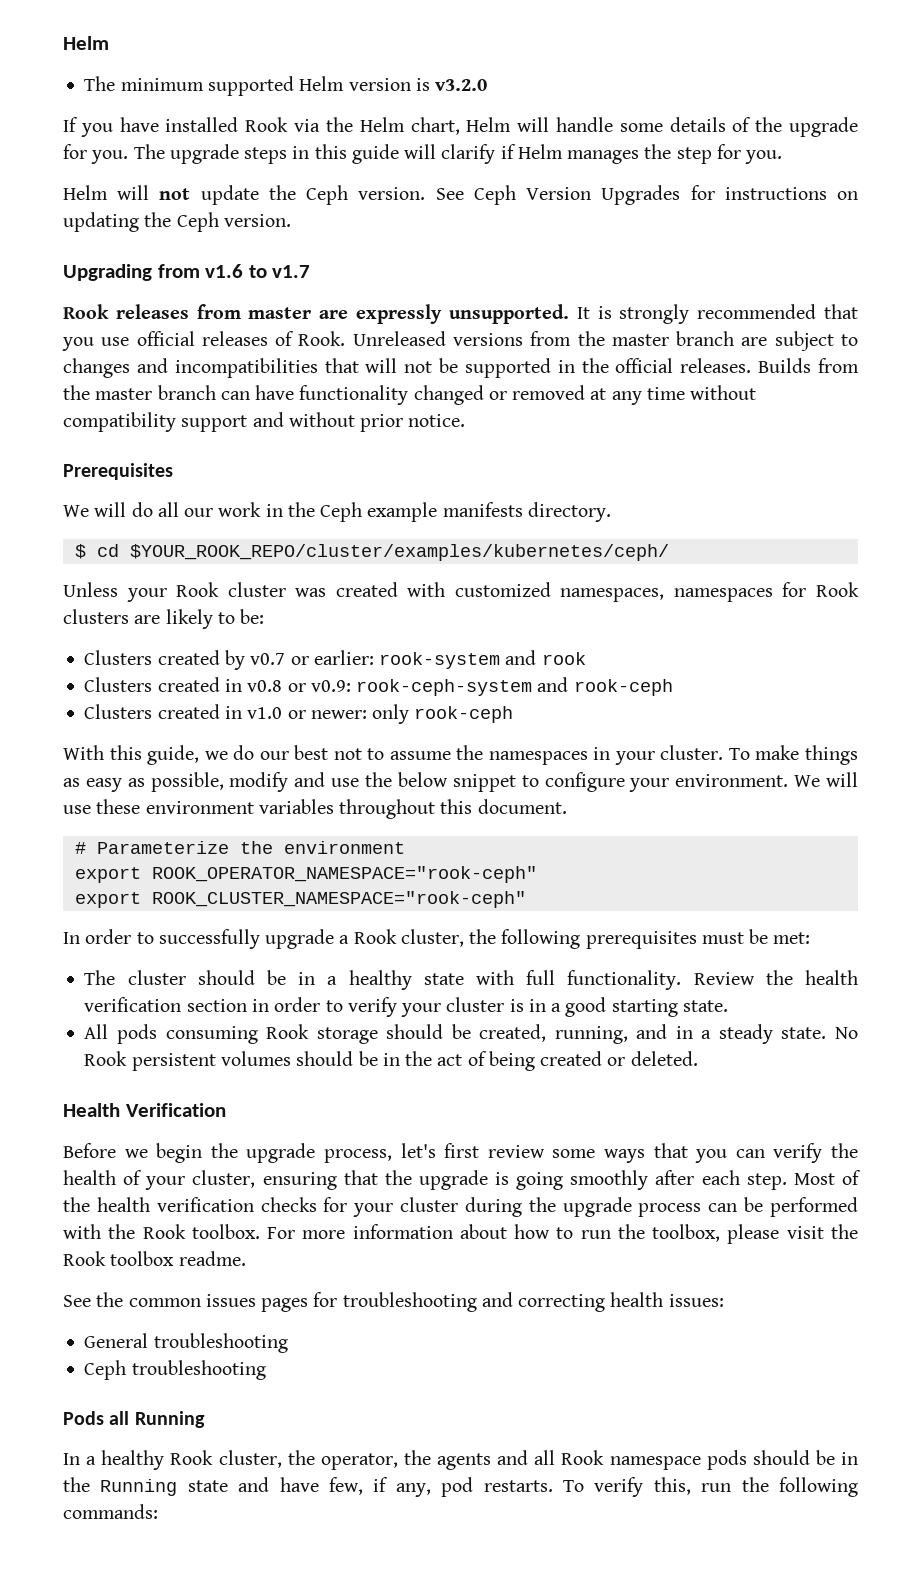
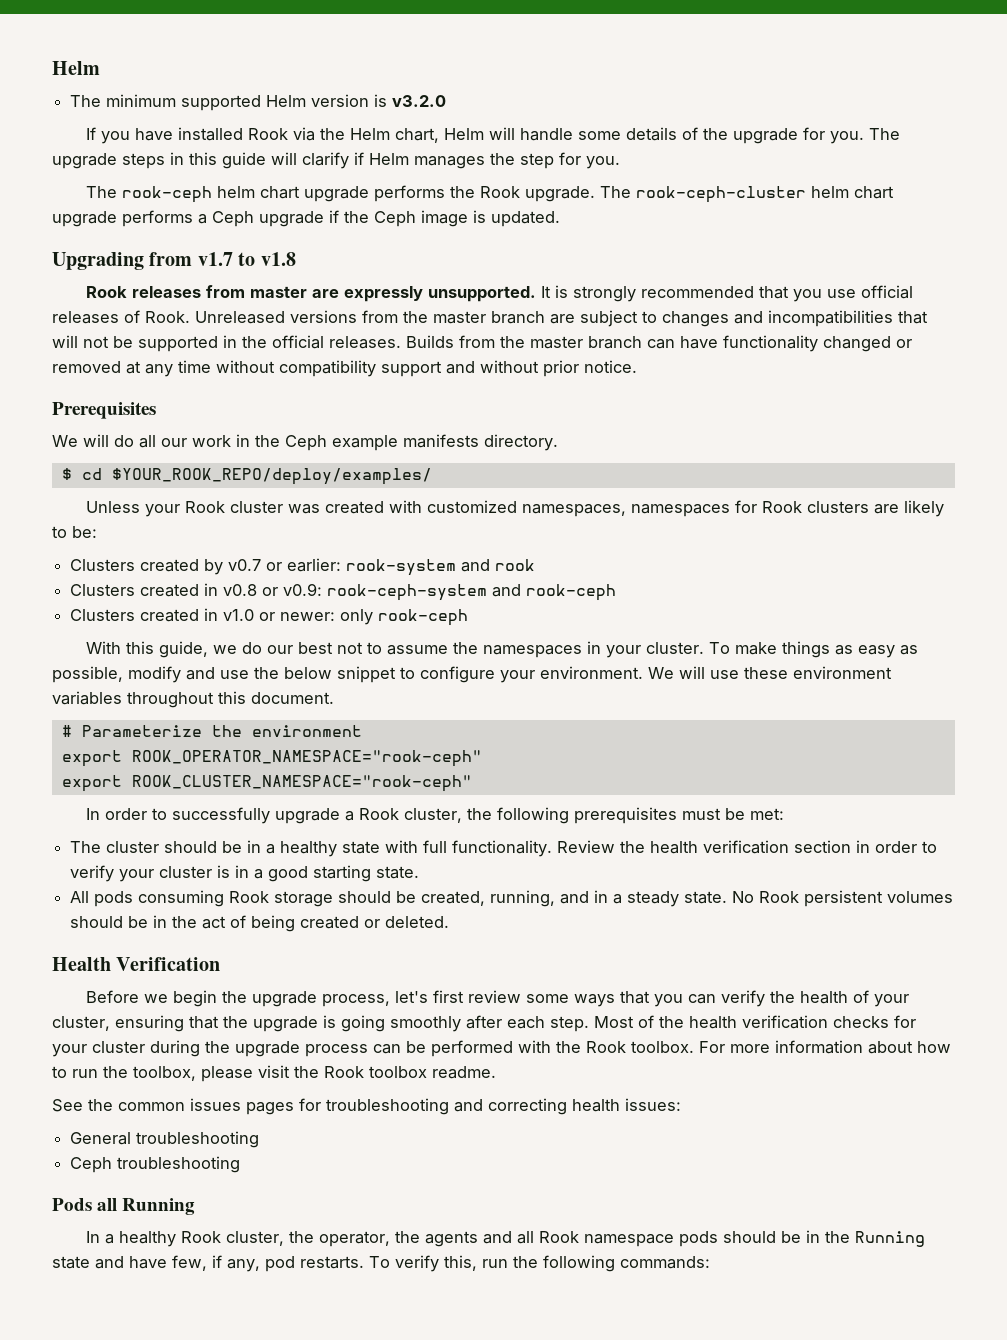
[63,185,859,205] [63,212,291,232] Helm will not update the Ceph version. See Ceph Version Upgrades for instructions on updating the Ceph version. -> [85,185,894,203] [52,210,560,227] The rook-ceph helm chart upgrade performs the Rook upgrade. The rook-ceph-cluster helm chart upgrade performs a Ceph upgrade if the Ceph image is updated.
[205,264,311,278] v1.6 to v1.7 -> [197,252,296,266] v1.7 to v1.8
[129,544,669,561] $YOUR_ROOK_REPO/cluster/examples/kubernetes/ceph/ -> [111,468,432,485] $YOUR_ROOK_REPO/deploy/examples/

